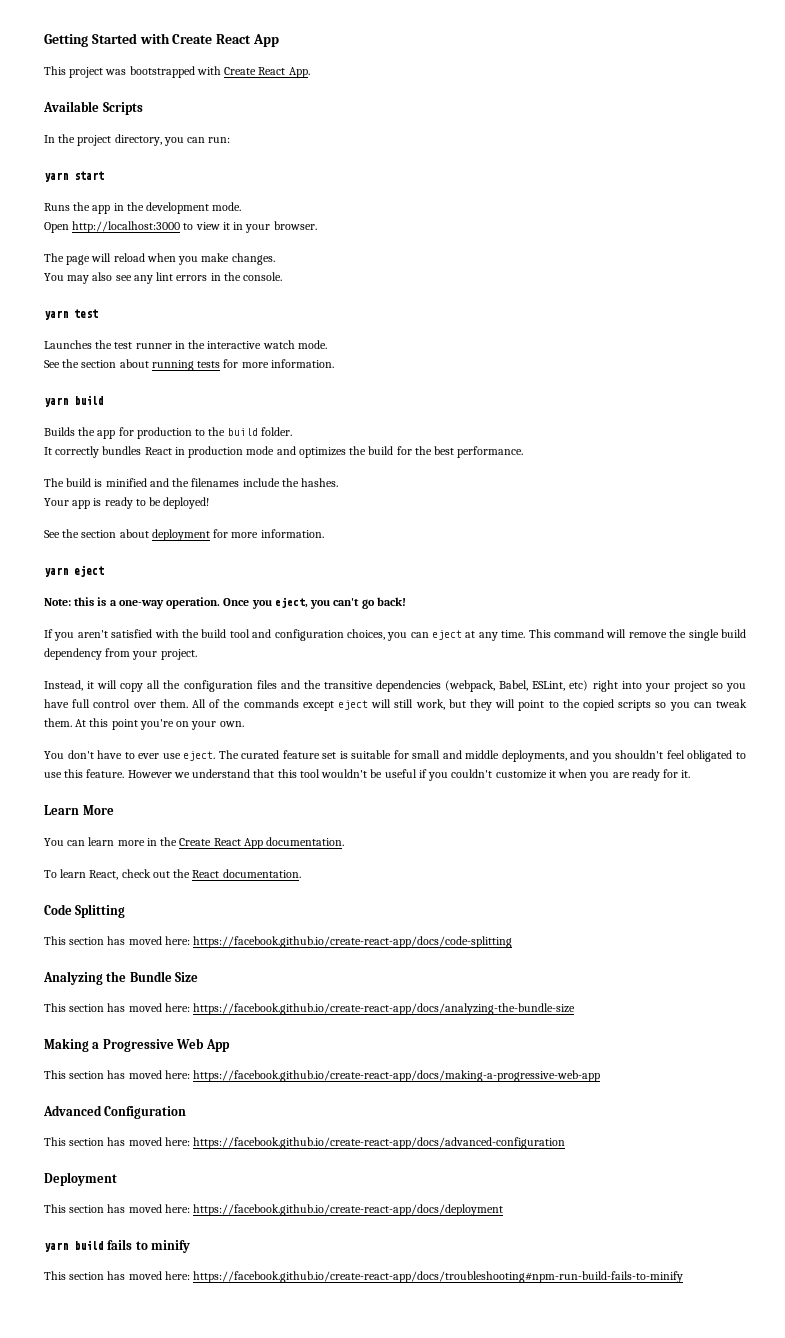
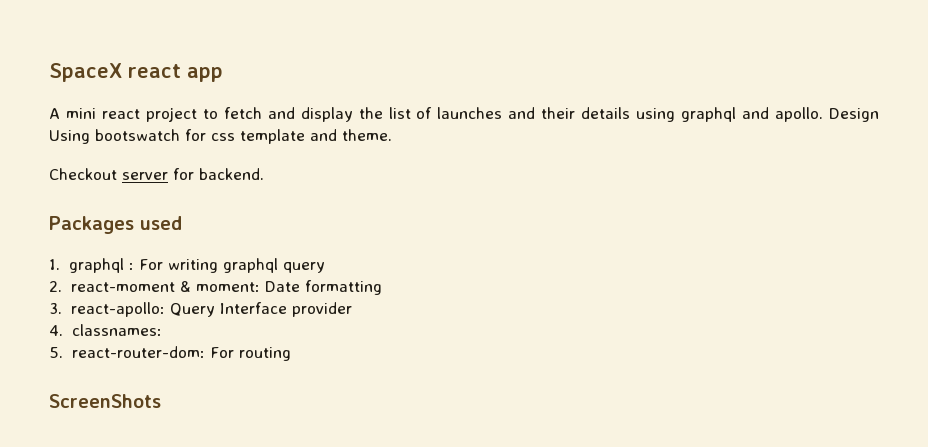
[44,33,279,47] [44,66,310,78] [43,101,143,115] [44,134,231,146] [44,171,104,182] [44,202,242,214] [44,221,317,233] [44,253,275,265] [44,272,283,284] [44,309,98,320] [44,340,327,349] [44,359,334,371] [44,395,104,407] [44,427,292,439] [44,446,524,458] [44,478,339,487] [44,497,210,509] [44,529,324,541] [44,565,104,577] [44,597,406,609] [44,629,747,641] [44,648,197,660] [44,680,746,692] [44,699,748,711] [44,718,244,730] [44,750,746,762] [44,769,691,781] [44,805,114,815] [44,837,345,849] [44,869,301,880] [44,904,126,918] [44,936,513,948] [43,971,199,985] [44,1003,576,1015] [44,1038,230,1052] [44,1070,601,1082] [43,1105,187,1119] [44,1137,566,1149] [44,1172,117,1186] [44,1204,504,1216] [44,1239,191,1253] [44,1271,684,1283] Getting Started with Create React App // This project was bootstrapped with Create React App. // Available Scripts // In the project directory, you can run: // yarn start // Runs the app in the development mode. // Open http://localhost:3000 to view it in your browser. // The page will reload when you make changes. // You may also see any lint errors in the console. // yarn test // Launches the test runner in the interactive watch mode. // See the section about running tests for more information. // yarn build // Builds the app for production to the build folder. // It correctly bundles React in production mode and optimizes the build for the best performance. // The build is minified and the filenames include the hashes. // Your app is ready to be deployed! // See the section about deployment for more information. // yarn eject // Note: this is a one-way operation. Once you eject, you can't go back! // If you aren't satisfied with the build tool and configuration choices, you can eject at any time. This command will remove the single build dependency from your project. // Instead, it will copy all the configuration files and the transitive dependencies (webpack, Babel, ESLint, etc) right into your project so you have full control over them. All of the commands except eject will still work, but they will point to the copied scripts so you can tweak them. At this point you're on your own. // You don't have to ever use eject. The curated feature set is suitable for small and middle deployments, and you shouldn't feel obligated to use this feature. However we understand that this tool wouldn't be useful if you couldn't customize it when you are ready for it. // Learn More // You can learn more in the Create React App documentation. // To learn React, check out the React documentation. // Code Splitting // This section has moved here: https://facebook.github.io/create-react-app/docs/code-splitting // Analyzing the Bundle Size // This section has moved here: https://facebook.github.io/create-react-app/docs/analyzing-the-bundle-size // Making a Progressive Web App // This section has moved here: https://facebook.github.io/create-react-app/docs/making-a-progressive-web-app // Advanced Configuration // This section has moved here: https://facebook.github.io/create-react-app/docs/advanced-configuration // Deployment // This section has moved here: https://facebook.github.io/create-react-app/docs/deployment // yarn build fails to minify // This section has moved here: https://facebook.github.io/create-react-app/docs/troubleshooting#npm-run-build-fails-to-minify -> [49,63,223,82] [49,107,879,122] [49,129,392,144] [49,168,264,180] [49,216,182,234] [49,258,325,273] [49,280,382,295] [49,302,352,317] [49,324,162,336] [49,346,291,361] [49,394,161,408] SpaceX react app // A mini react project to fetch and display the list of launches and their details using graphql and apollo. Design Using bootswatch for css template and theme. // Checkout server for backend. // Packages used // 1. graphql : For writing graphql query // 2. react-moment & moment: Date formatting // 3. react-apollo: Query Interface provider // 4. classnames: // 5. react-router-dom: For routing // ScreenShots

